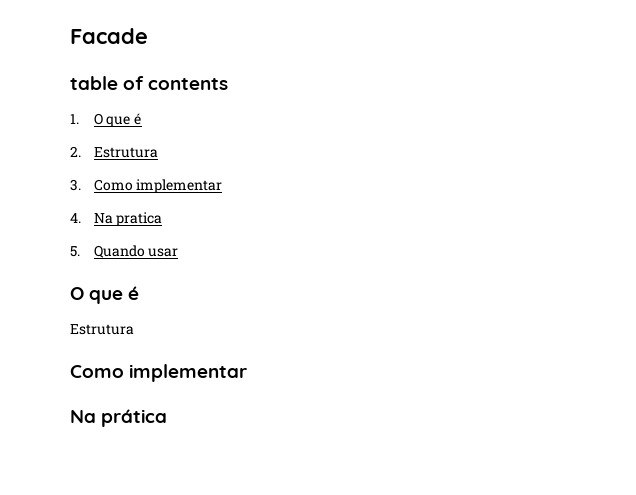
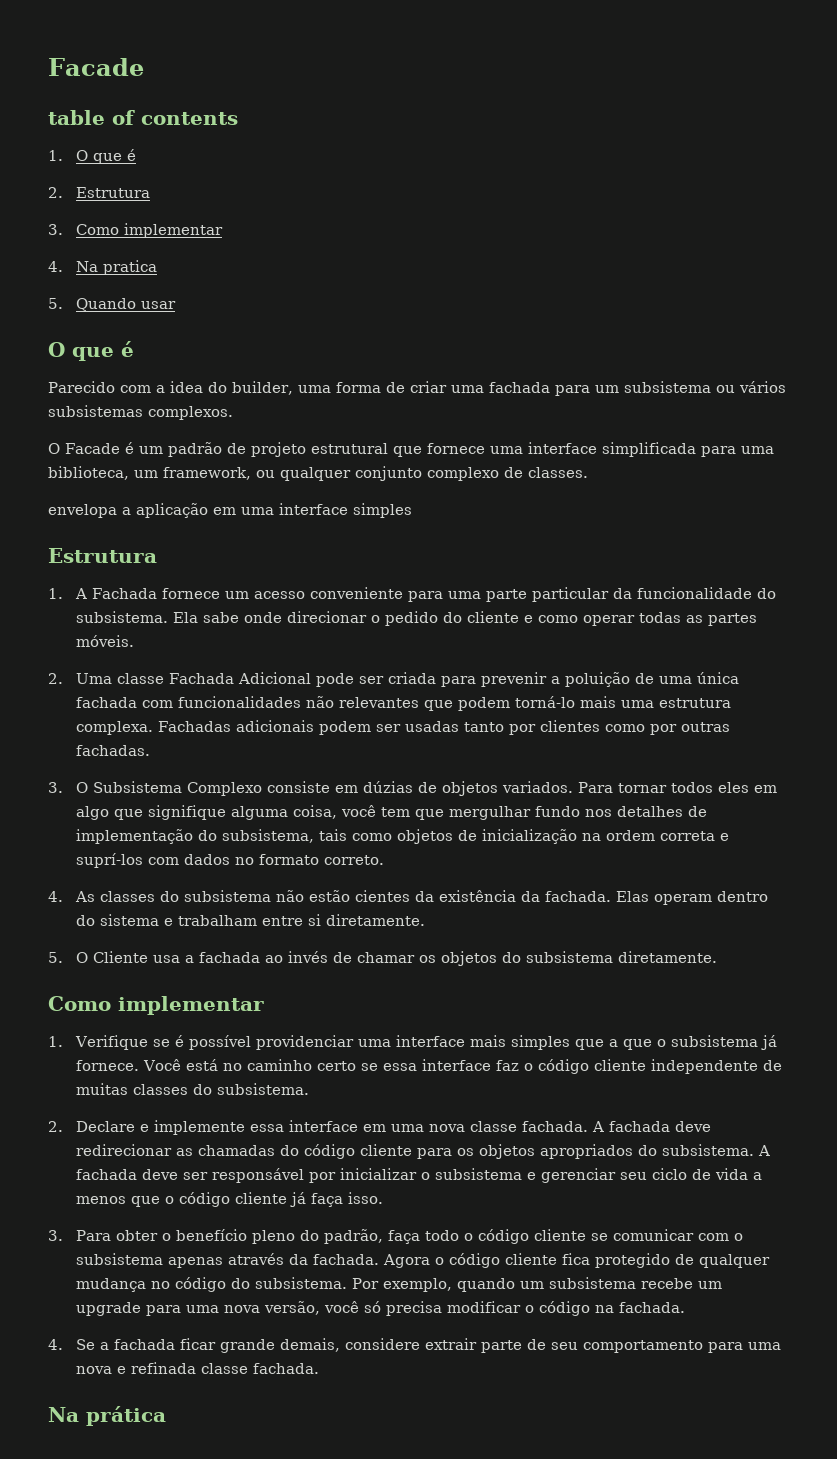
[70,324,134,335] [70,364,248,382] Estrutura // Como implementar -> [48,381,786,396] [48,405,233,420] [48,442,774,457] [48,466,588,481] [48,503,412,518] [48,548,157,563] [48,587,777,602] [76,611,758,626] [76,635,135,647] [48,672,740,687] [76,696,732,711] [76,720,731,735] [76,745,151,756] [48,781,778,796] [76,805,708,820] [76,829,730,844] [76,853,385,868] [48,890,769,905] [76,914,426,926] [48,951,718,966] [48,996,264,1015] [48,1035,778,1050] [76,1059,783,1074] [76,1083,310,1095] [48,1120,712,1135] [76,1144,771,1159] [76,1168,763,1183] [76,1192,384,1207] [48,1229,744,1244] [76,1253,771,1268] [76,1277,723,1292] [76,1301,686,1316] [48,1338,782,1353] [76,1362,320,1374] Parecido com a idea do builder, uma forma de criar uma fachada para um subsistema ou vários subsistemas complexos. // O Facade é um padrão de projeto estrutural que fornece uma interface simplificada para uma biblioteca, um framework, ou qualquer conjunto complexo de classes. // envelopa a aplicação em uma interface simples // Estrutura // 1. A Fachada fornece um acesso conveniente para uma parte particular da funcionalidade do subsistema. Ela sabe onde direcionar o pedido do cliente e como operar todas as partes móveis. // 2. Uma classe Fachada Adicional pode ser criada para prevenir a poluição de uma única fachada com funcionalidades não relevantes que podem torná-lo mais uma estrutura complexa. Fachadas adicionais podem ser usadas tanto por clientes como por outras fachadas. // 3. O Subsistema Complexo consiste em dúzias de objetos variados. Para tornar todos eles em algo que signifique alguma coisa, você tem que mergulhar fundo nos detalhes de implementação do subsistema, tais como objetos de inicialização na ordem correta e suprí-los com dados no formato correto. // 4. As classes do subsistema não estão cientes da existência da fachada. Elas operam dentro do sistema e trabalham entre si diretamente. // 5. O Cliente usa a fachada ao invés de chamar os objetos do subsistema diretamente. // Como implementar // 1. Verifique se é possível providenciar uma interface mais simples que a que o subsistema já fornece. Você está no caminho certo se essa interface faz o código cliente independente de muitas classes do subsistema. // 2. Declare e implemente essa interface em uma nova classe fachada. A fachada deve redirecionar as chamadas do código cliente para os objetos apropriados do subsistema. A fachada deve ser responsável por inicializar o subsistema e gerenciar seu ciclo de vida a menos que o código cliente já faça isso. // 3. Para obter o benefício pleno do padrão, faça todo o código cliente se comunicar com o subsistema apenas através da fachada. Agora o código cliente fica protegido de qualquer mudança no código do subsistema. Por exemplo, quando um subsistema recebe um upgrade para uma nova versão, você só precisa modificar o código na fachada. // 4. Se a fachada ficar grande demais, considere extrair parte de seu comportamento para uma nova e refinada classe fachada.

